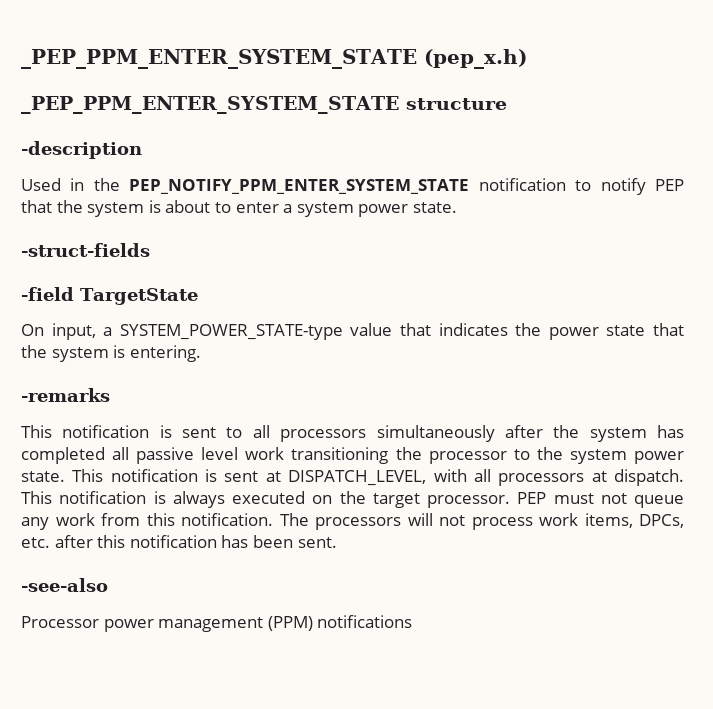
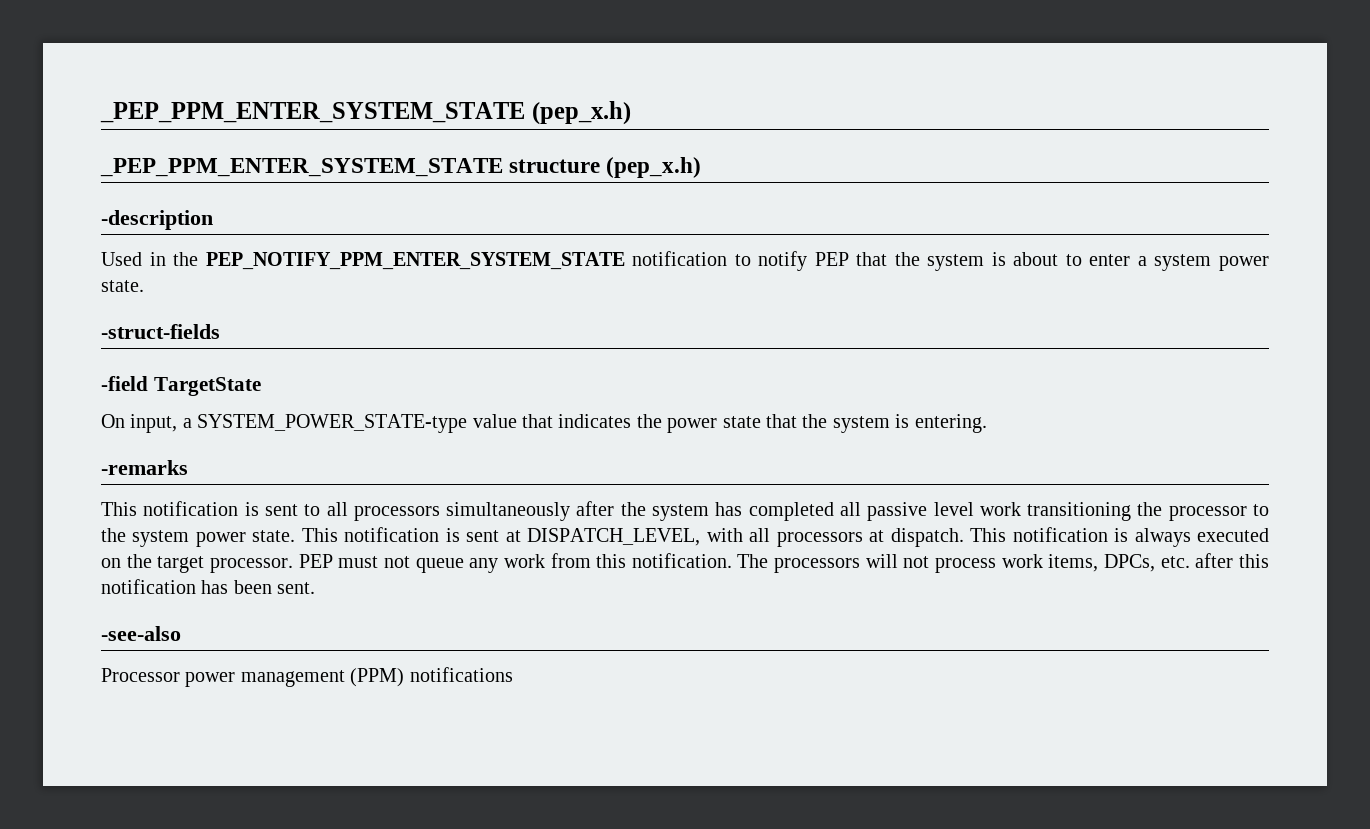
(507, 104) none -> [606,157,702,178] (pep_x.h)

